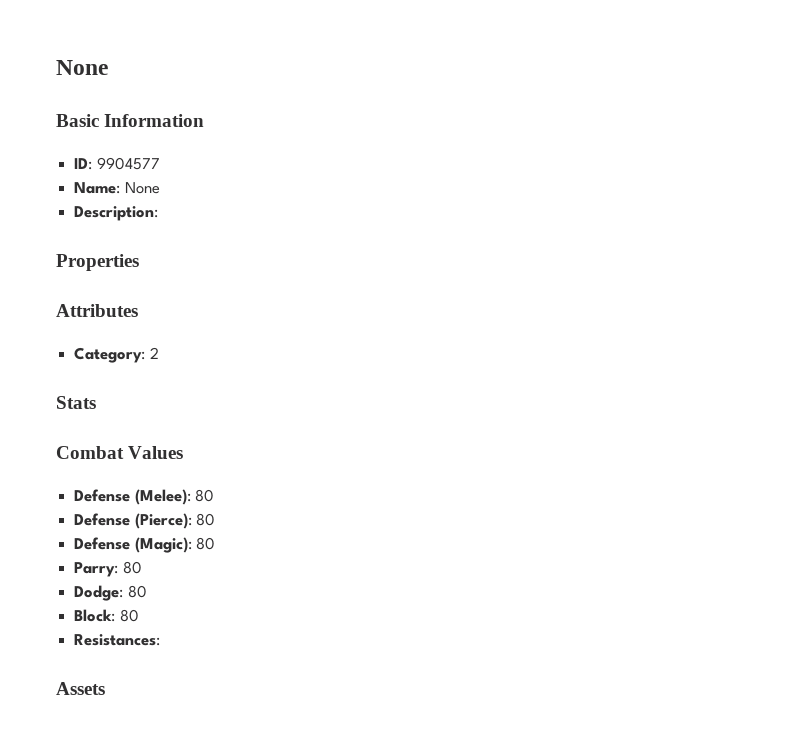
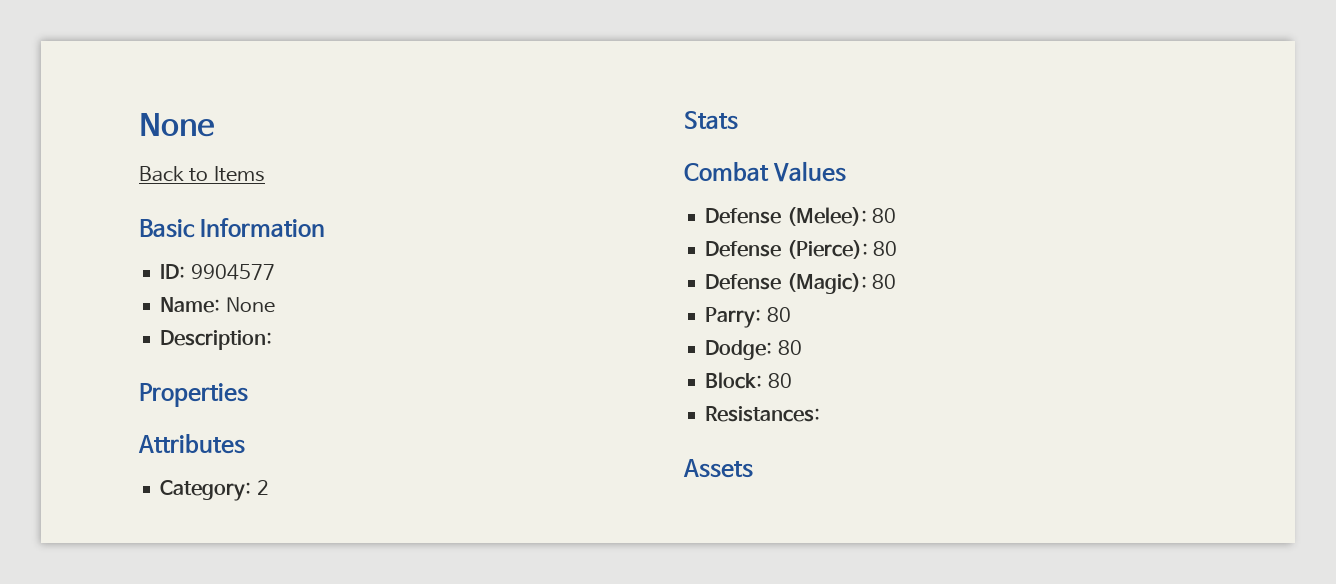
[56,60,108,75] None -> [139,113,214,137] [139,166,265,182] None // Back to Items

